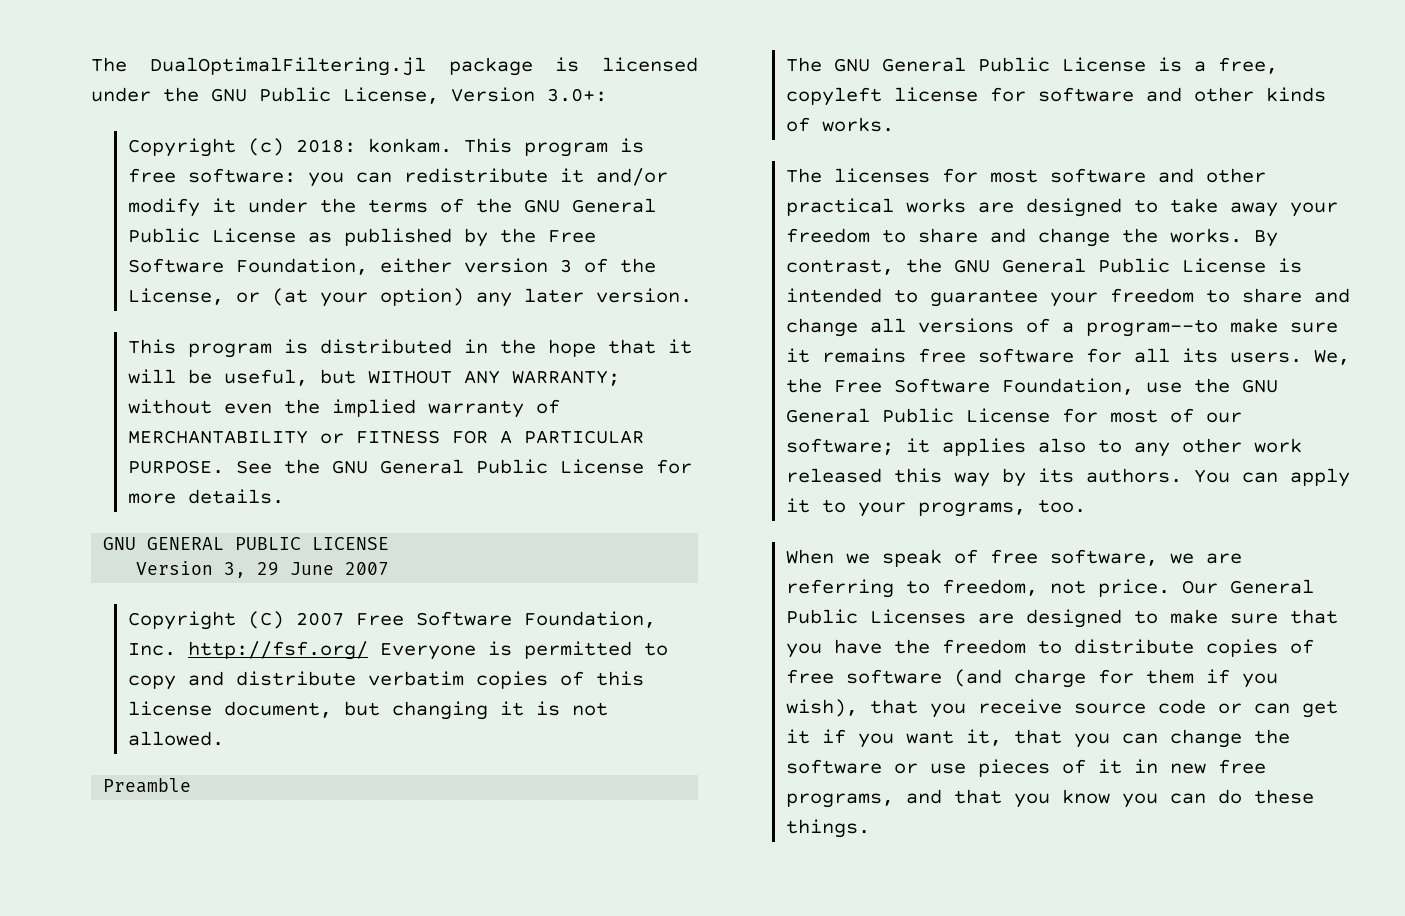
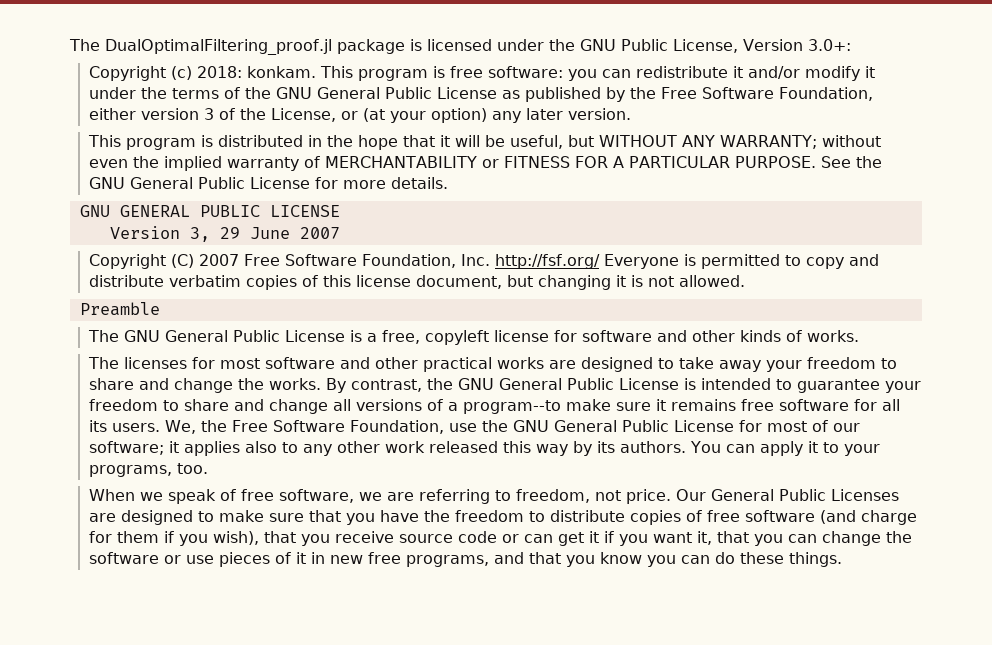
[91,57,426,76] The DualOptimalFiltering.jl -> [69,39,332,55] The DualOptimalFiltering_proof.jl

